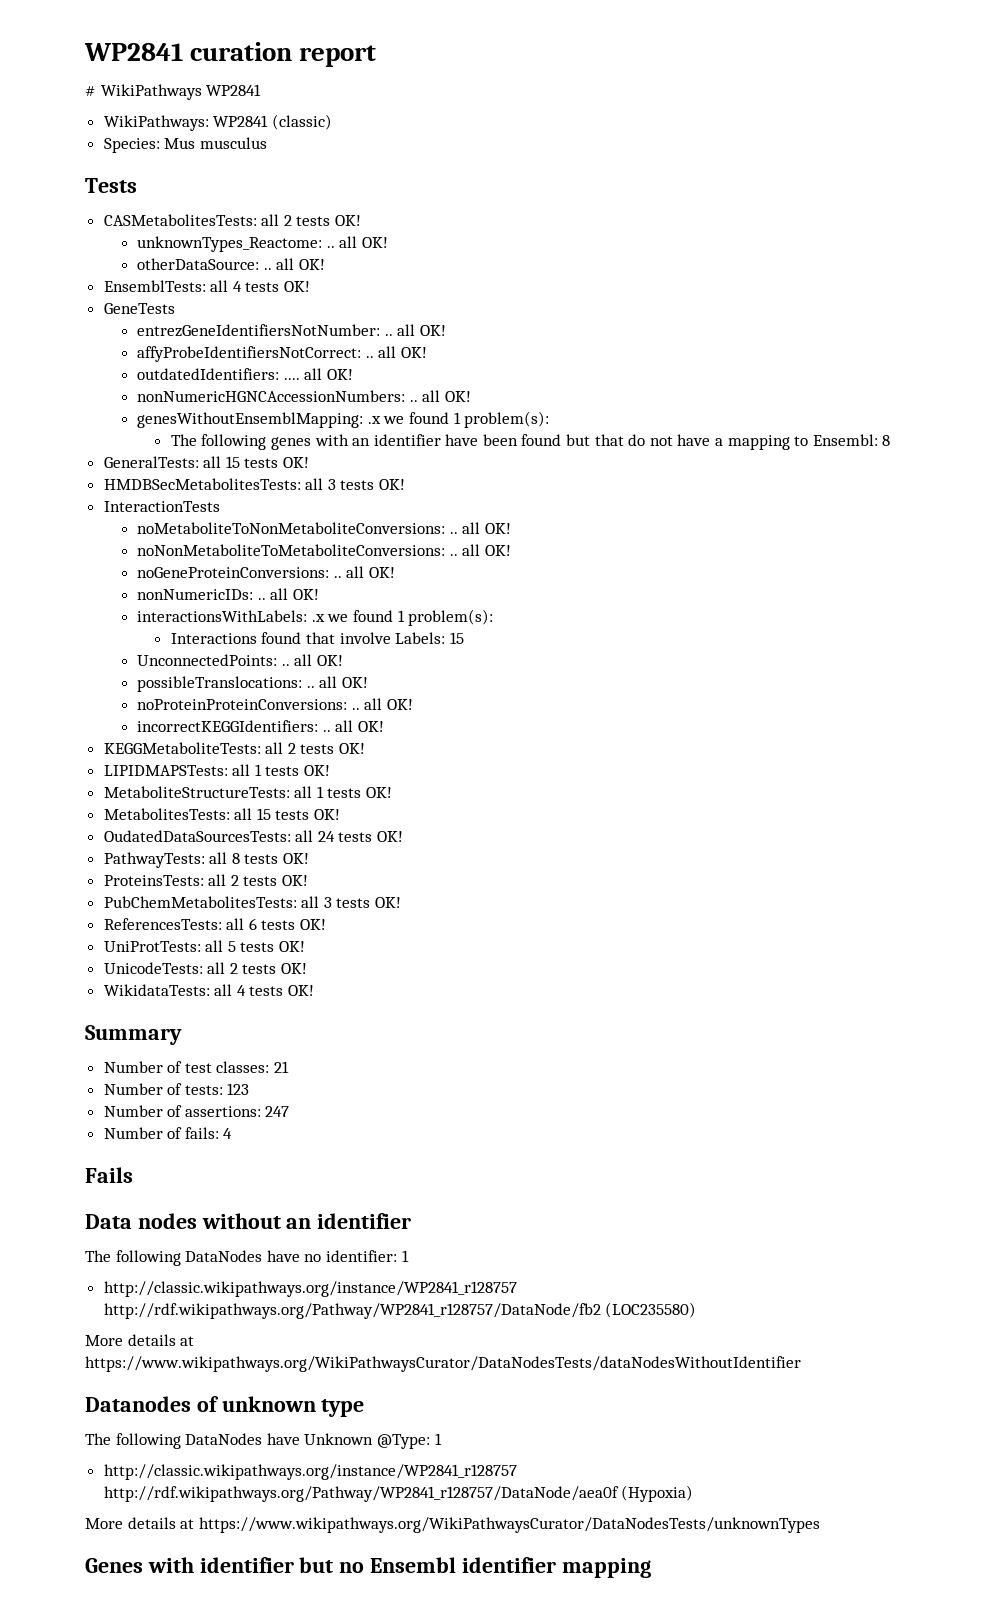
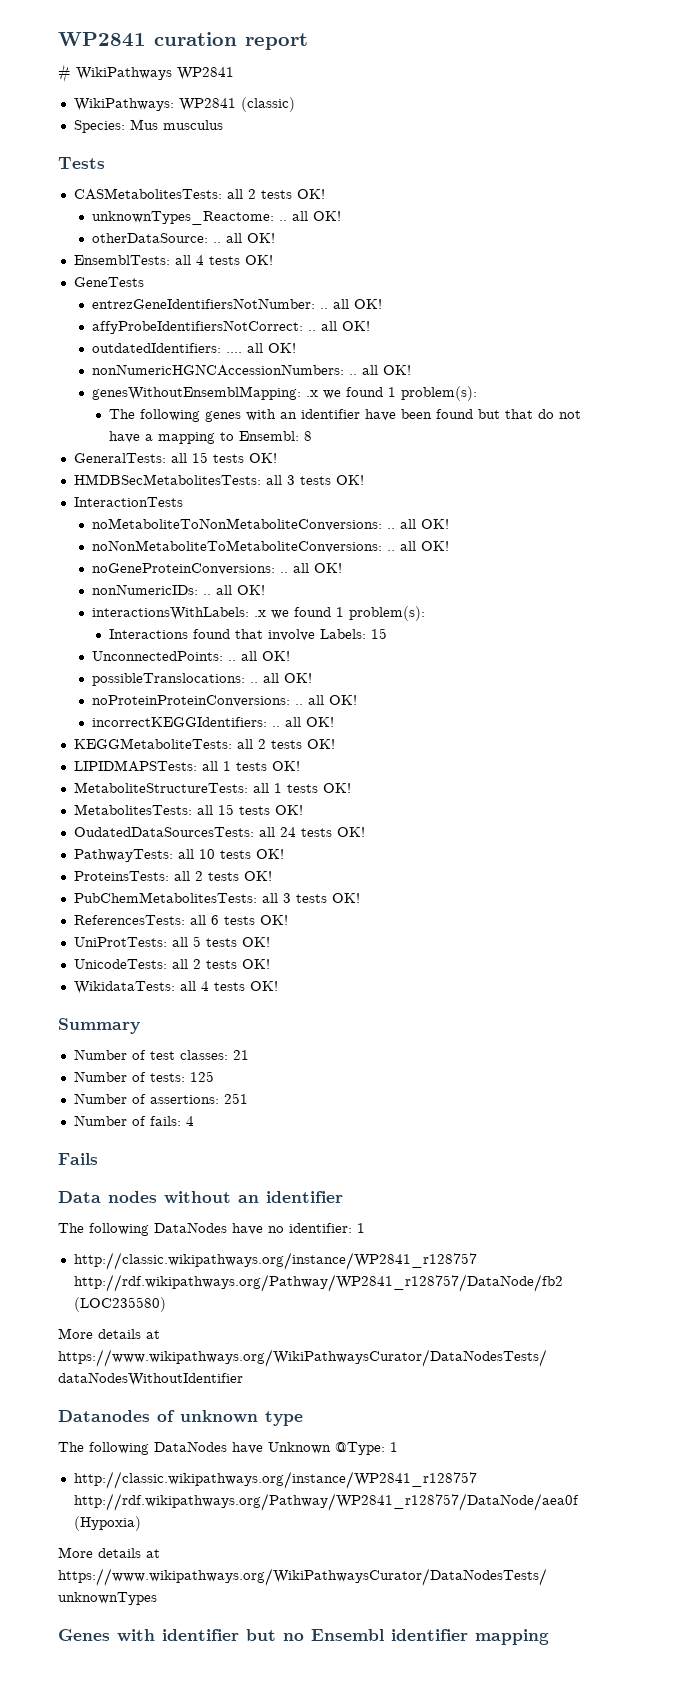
[231,853,240,864] 8 -> [198,849,215,859] 10
[227,1083,250,1095] 123 -> [189,1071,214,1082] 125
[265,1106,290,1117] 247 -> [223,1093,248,1104] 251

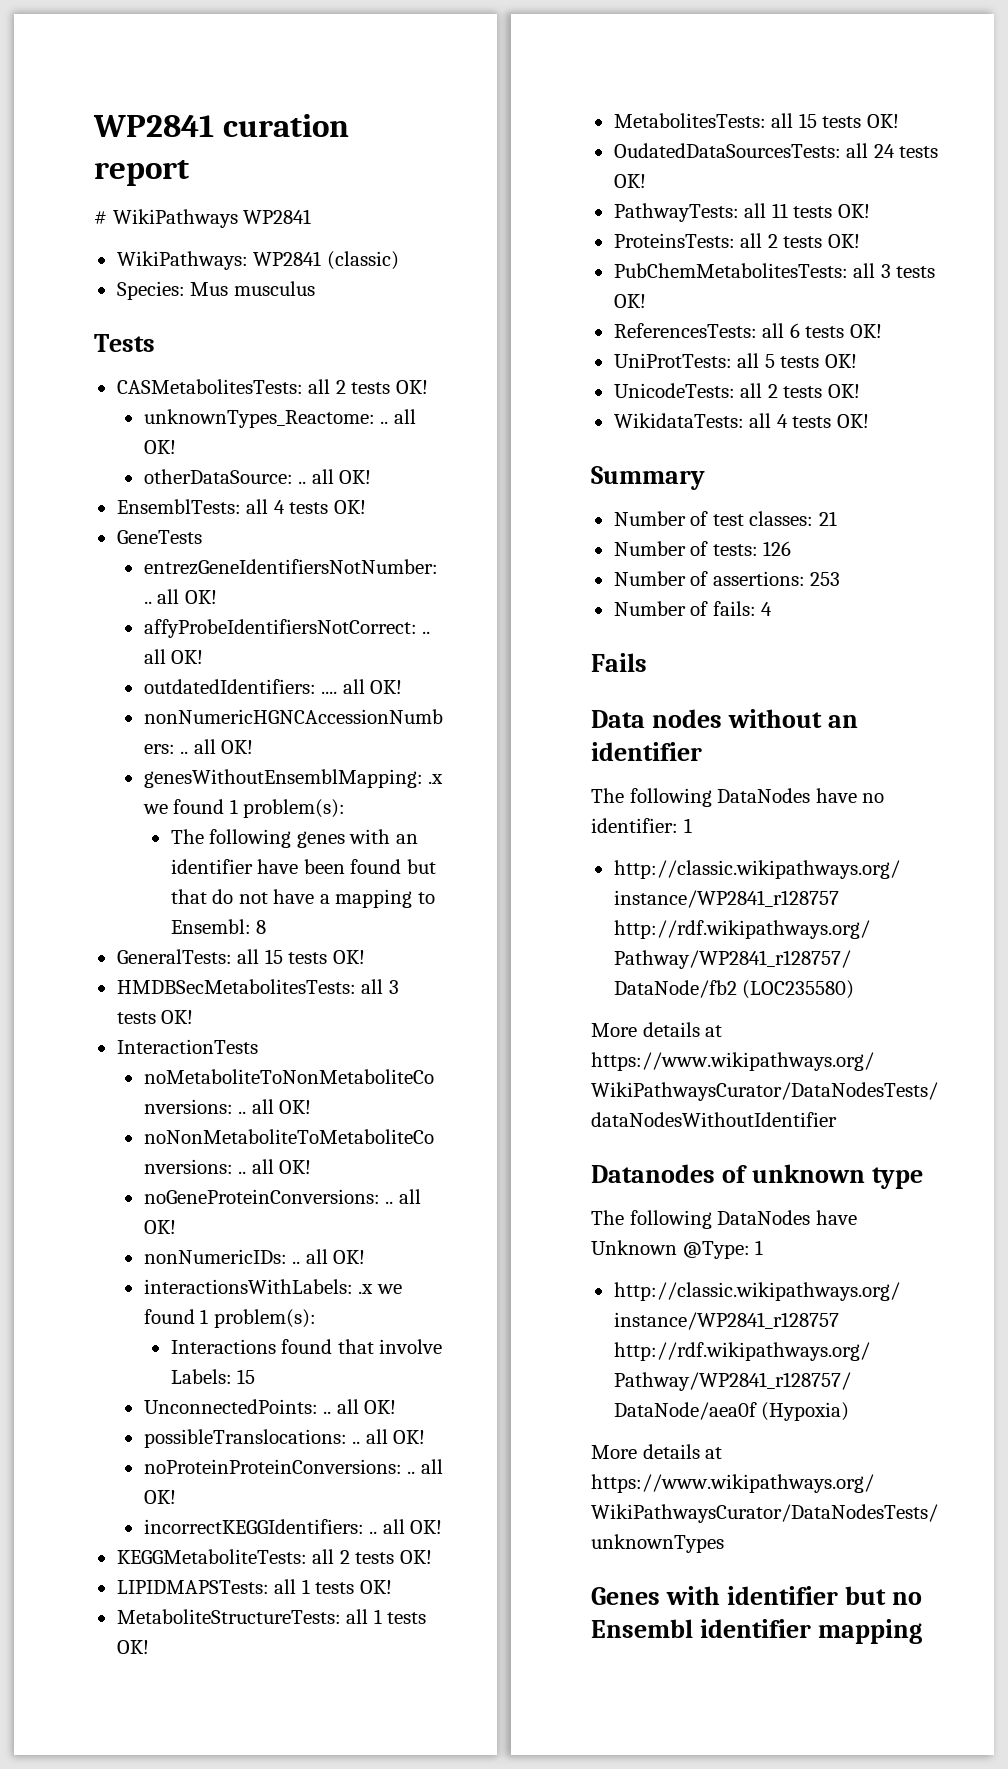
[198,849,215,859] 10 -> [771,203,788,218] 11
[189,1071,214,1082] 125 -> [763,541,792,556] 126
[223,1093,248,1104] 251 -> [810,572,841,586] 253

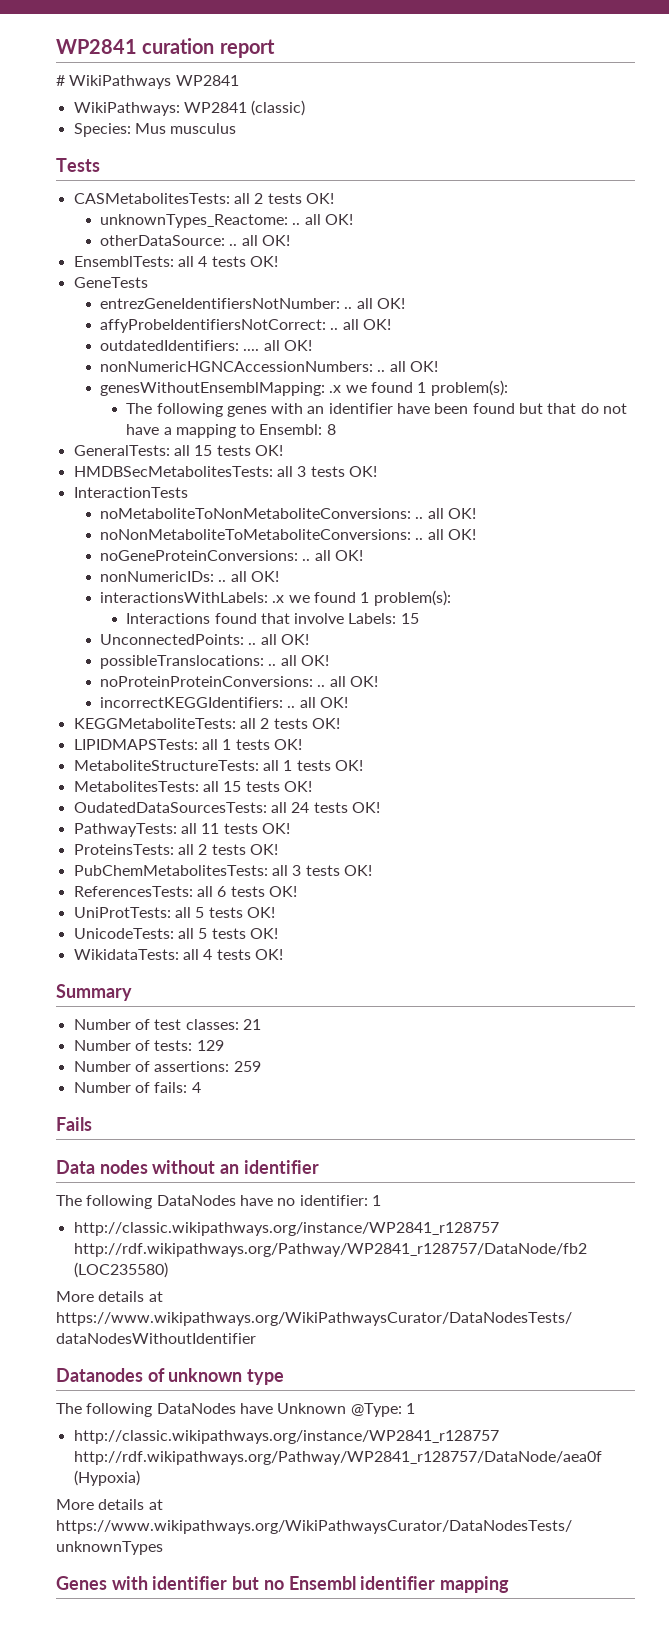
[767,384,778,398] 2 -> [198,928,208,939] 5
[763,541,792,556] 126 -> [196,1040,224,1051] 129
[810,572,841,586] 253 -> [233,1061,261,1072] 259

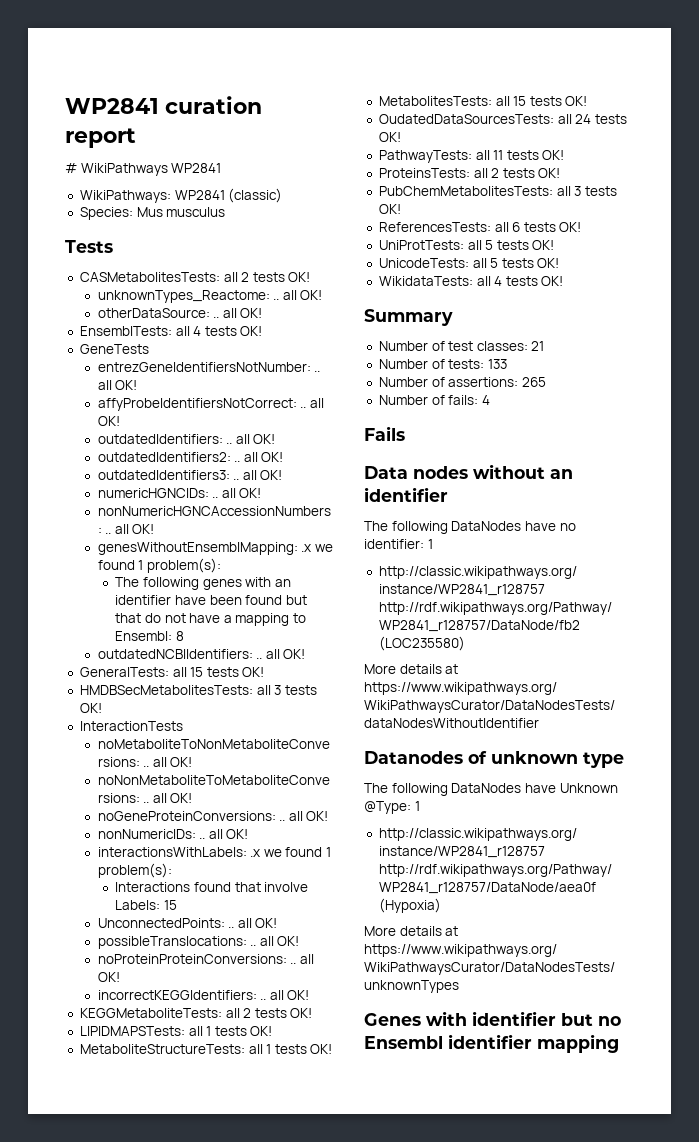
[243,349,260,351] .... -> [226,434,276,444] [97,452,284,462] [97,470,283,480] [97,488,219,498] .. all OK! // outdatedIdentifiers2: .. all OK! // outdatedIdentifiers3: .. all OK! // numericHGNCIDs: ..
(336, 429) none -> [97,649,306,659] // outdatedNCBIIdentifiers: .. all OK!
[196,1040,224,1051] 129 -> [487,359,507,369] 133
[233,1061,261,1072] 259 -> [521,377,546,387] 265

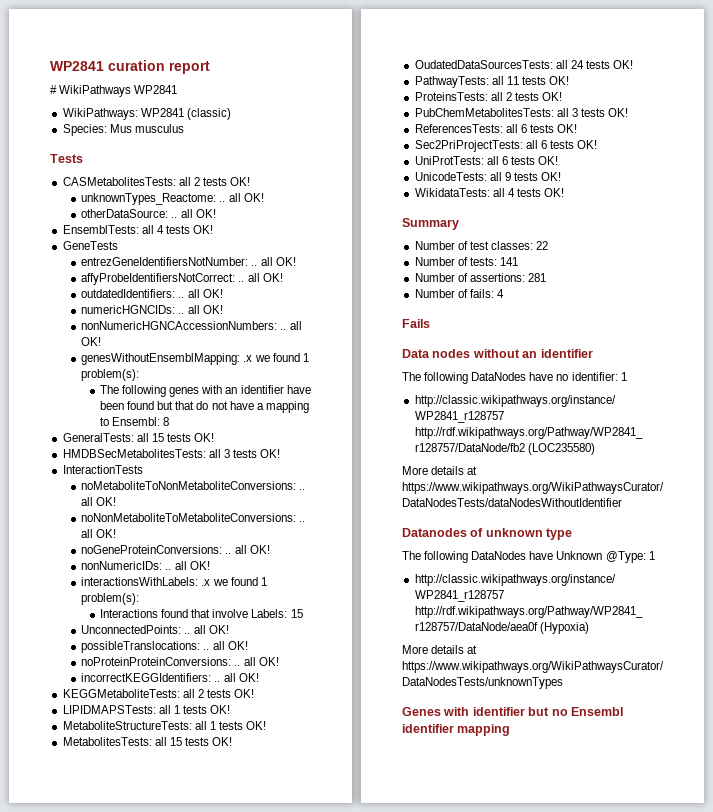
[97,452,284,462] [97,470,283,480] // outdatedIdentifiers2: .. all OK! // outdatedIdentifiers3: .. all OK! -> (223, 293) none
[97,649,306,659] // outdatedNCBIIdentifiers: .. all OK! -> (170, 421) none
(582, 227) none -> [414,140,598,152] // Sec2PriProjectTests: all 6 tests OK!
[485,240,494,250] 5 -> [501,156,508,165] 6
[490,258,499,268] 5 -> [504,172,511,181] 9
[531,341,545,351] 21 -> [536,241,549,250] 22
[487,359,507,369] 133 -> [499,257,518,266] 141
[521,377,546,387] 265 -> [527,273,546,282] 281

